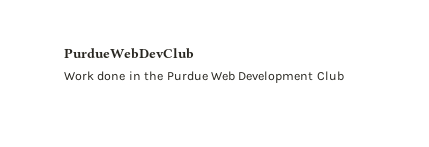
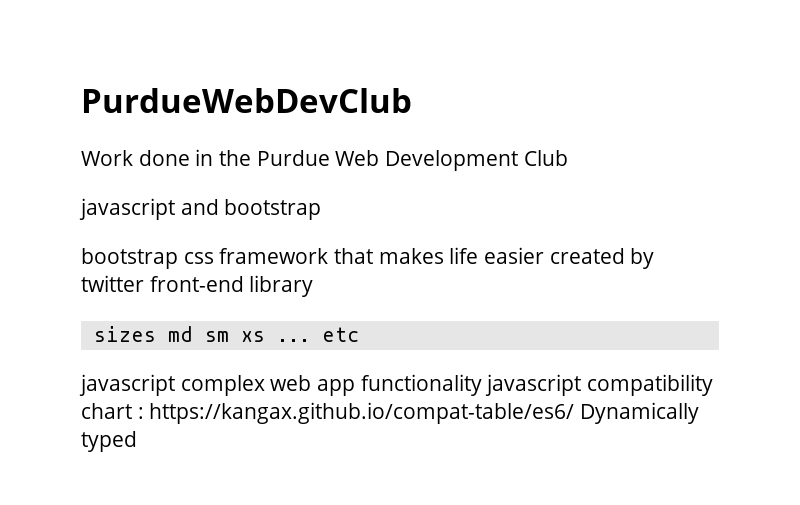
(344, 76) none -> [79,198,322,220] [81,247,655,269] [81,275,314,297] [93,326,359,342] [79,374,714,396] [81,402,700,424] [81,431,137,452] // javascript and bootstrap // bootstrap css framework that makes life easier created by twitter front-end library // sizes md sm xs ... etc // javascript complex web app functionality javascript compatibility chart : https://kangax.github.io/compat-table/es6/ Dynamically typed

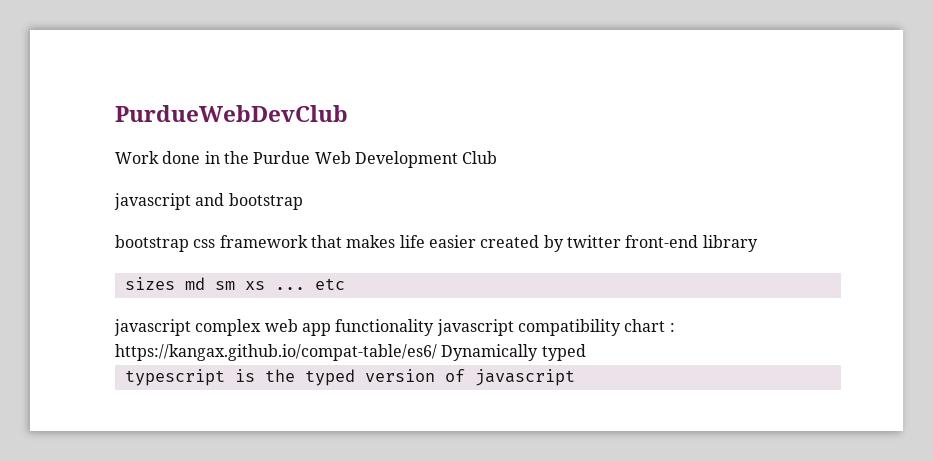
(137, 441) none -> [124,369,575,386] // typescript is the typed version of javascript

